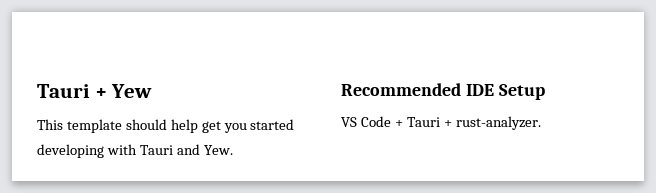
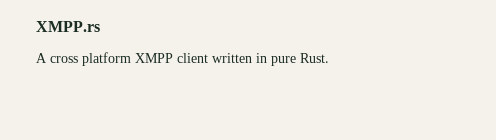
[37,84,153,98] [37,119,295,133] [37,144,233,158] [341,83,545,100] [341,116,541,130] Tauri + Yew // This template should help get you started developing with Tauri and Yew. // Recommended IDE Setup // VS Code + Tauri + rust-analyzer. -> [36,21,100,32] [36,52,329,66] XMPP.rs // A cross platform XMPP client written in pure Rust.

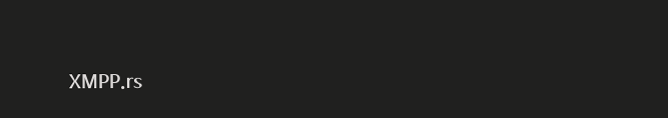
[36,52,329,66] // A cross platform XMPP client written in pure Rust. -> (143, 82) none

